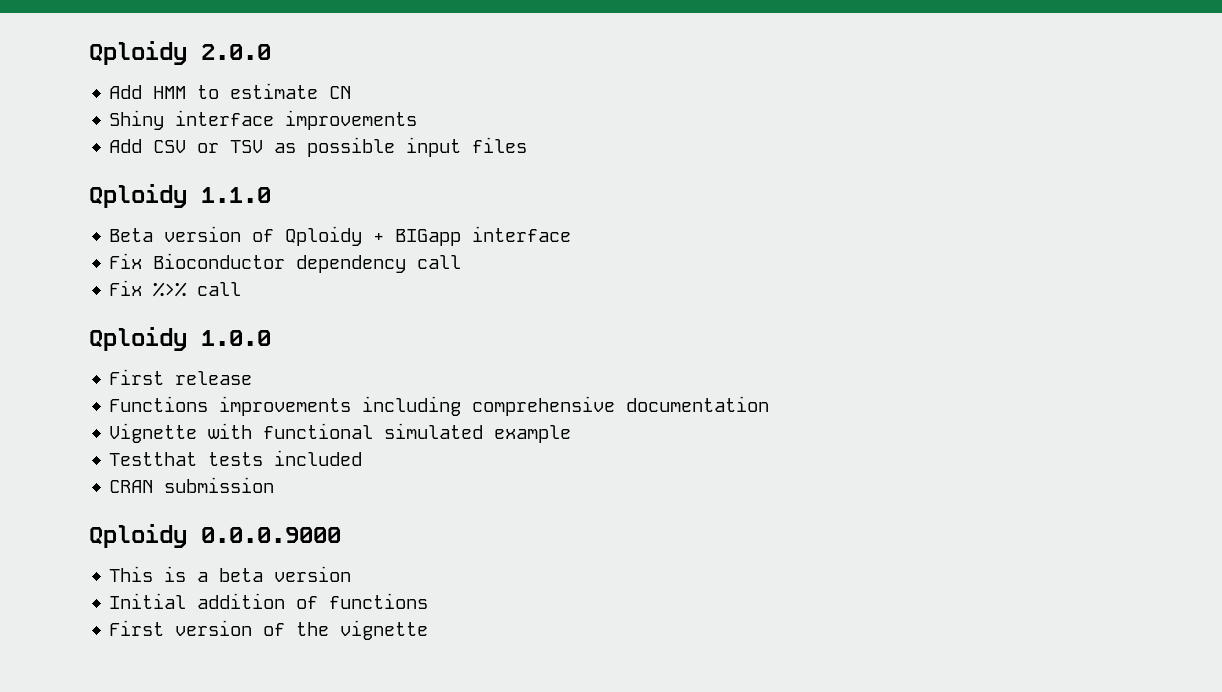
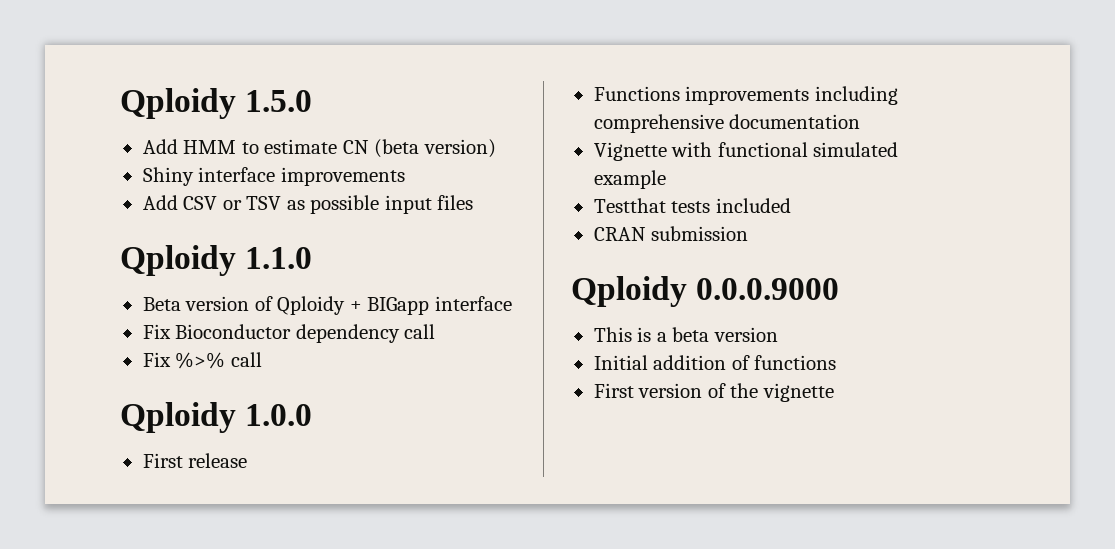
[89,41,271,65] Qploidy 2.0.0 -> [120,88,313,119] Qploidy 1.5.0
(352, 92) none -> [374,139,496,158] (beta version)

